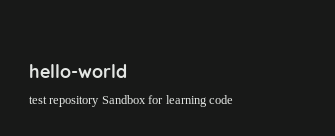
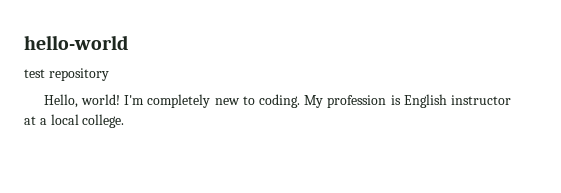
[101,95,233,107] Sandbox for learning code -> [43,94,511,108] [24,114,125,128] // Hello, world! I'm completely new to coding. My profession is English instructor at a local college.

